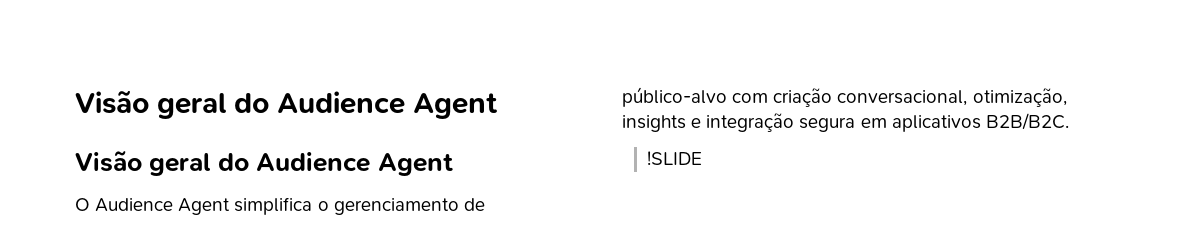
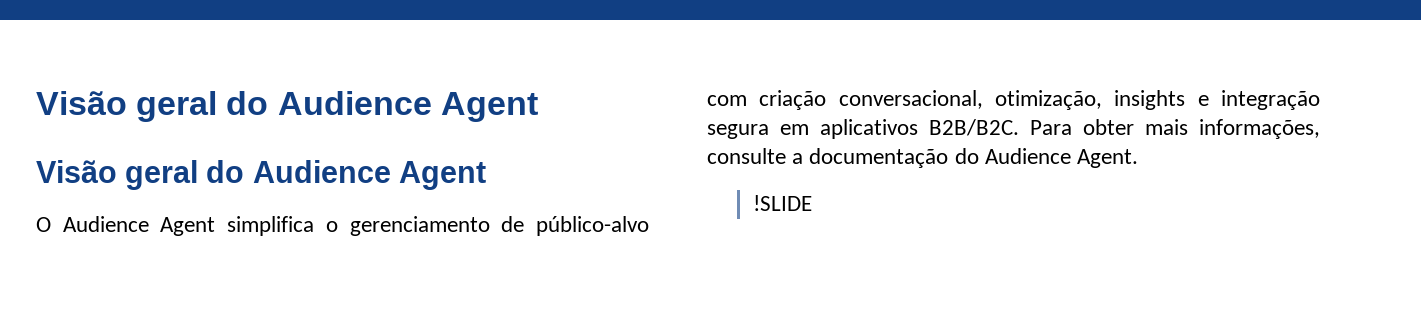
(1069, 121) none -> [1030,119,1320,139] [707,148,1139,168] Para obter mais informações, consulte a documentação do Audience Agent.

